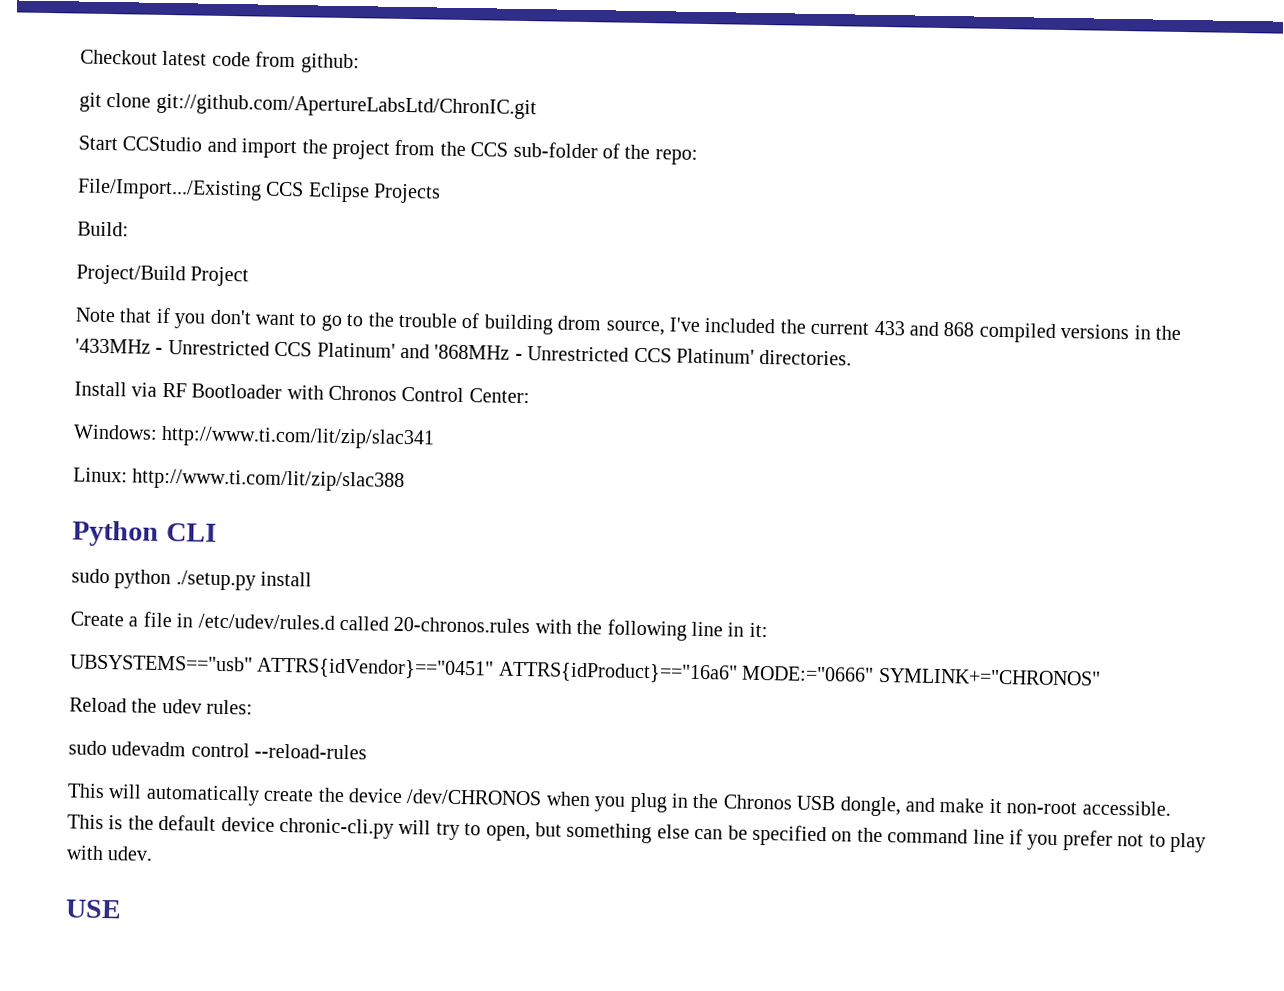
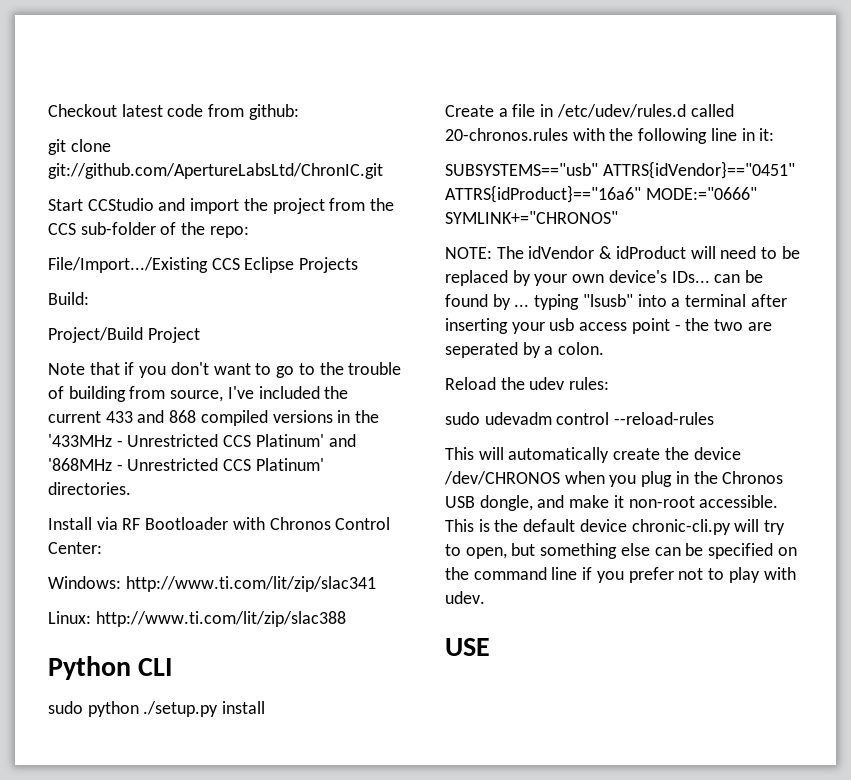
[557,315,602,331] drom -> [129,386,166,399] from
[70,654,253,672] UBSYSTEMS=="usb" -> [445,163,598,176] SUBSYSTEMS=="usb"
(1101, 676) none -> [445,246,800,259] [445,270,764,286] [445,294,787,310] [445,318,772,334] [445,342,605,358] // NOTE: The idVendor & idProduct will need to be replaced by your own device's IDs... can be found by ... typing "lsusb" into a terminal after inserting your usb access point - the two are seperated by a colon.

